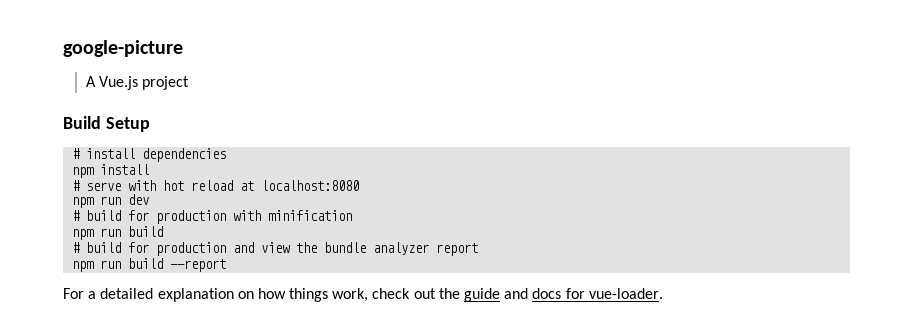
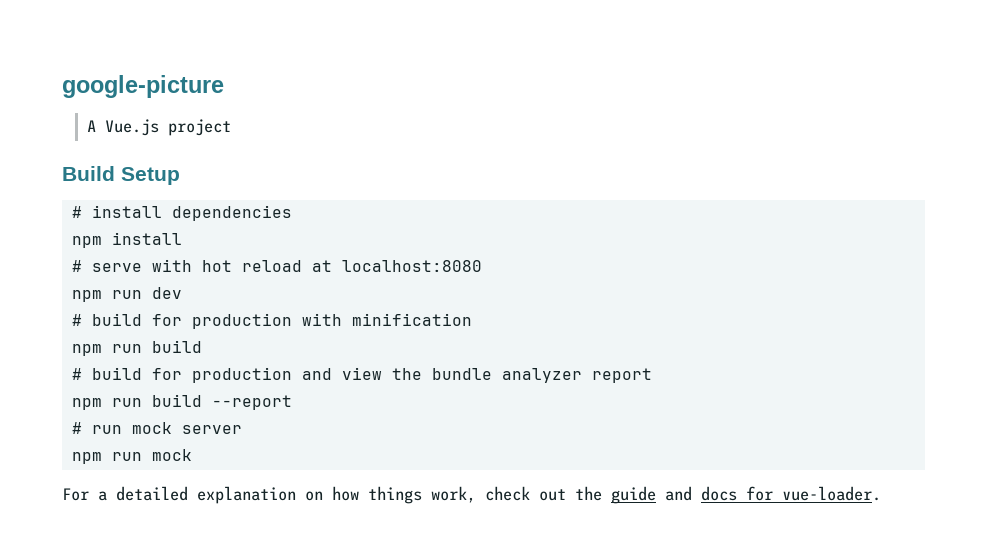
(227, 265) none -> [71,422,242,434] [71,449,192,464] // # run mock server // npm run mock

